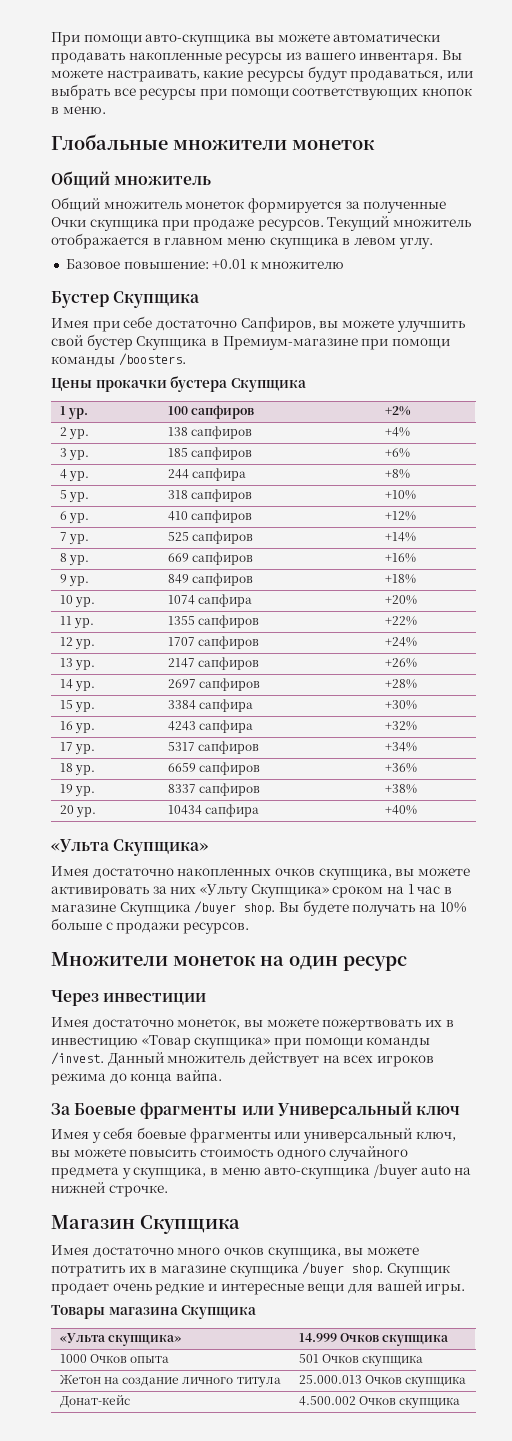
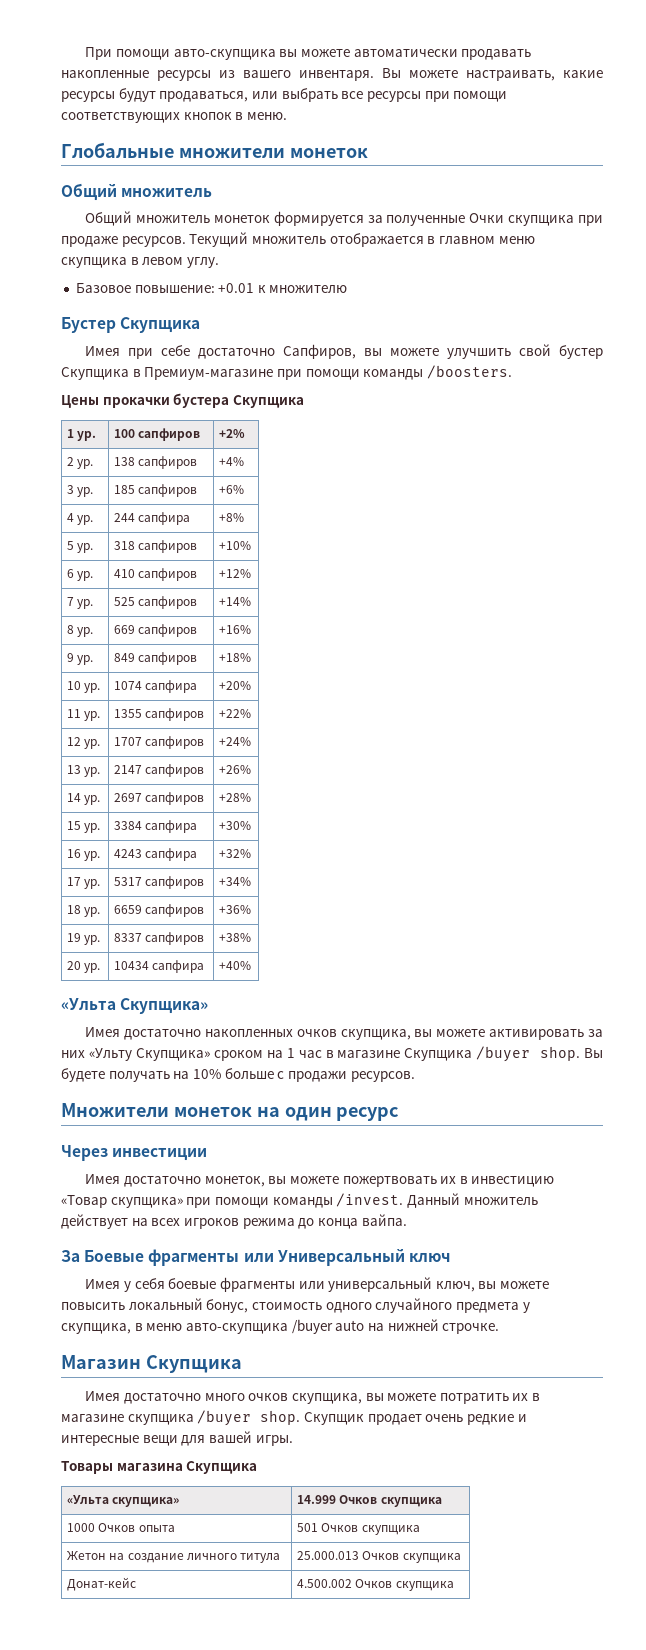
(197, 1153) none -> [128,1298,249,1313] локальный бонус,

